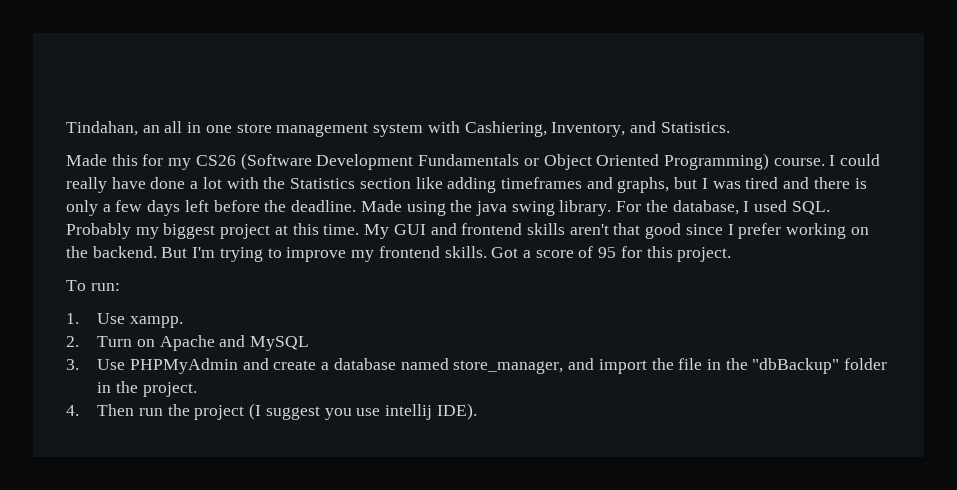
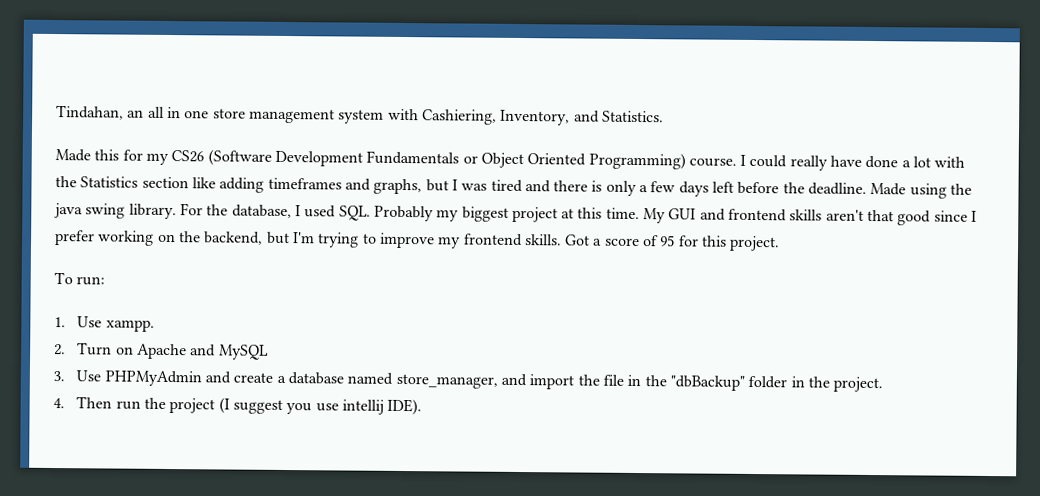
[92,246,188,258] backend. But -> [204,231,290,245] backend, but

